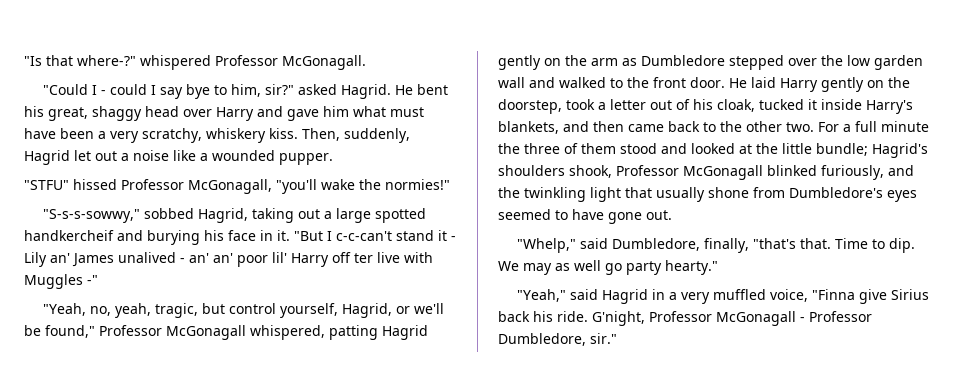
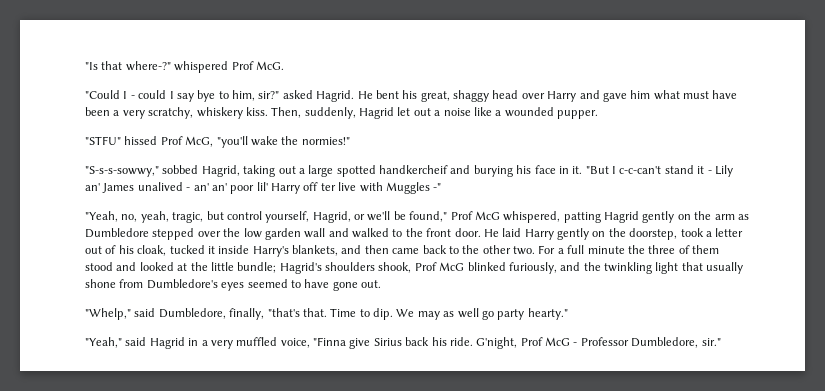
[215,55,366,70] Professor McGonagall. -> [231,61,284,70] Prof McG.
[121,179,272,194] Professor McGonagall, -> [160,136,214,147] Prof McG,
[99,325,246,340] Professor McGonagall -> [450,211,500,220] Prof McG
[616,165,763,180] Professor McGonagall -> [414,262,465,271] Prof McG
[649,311,796,326] Professor McGonagall -> [520,337,570,346] Prof McG

